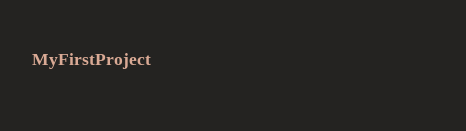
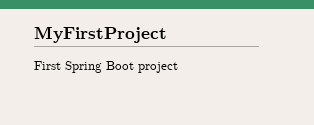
(151, 61) none -> [34,61,178,73] // First Spring Boot project

